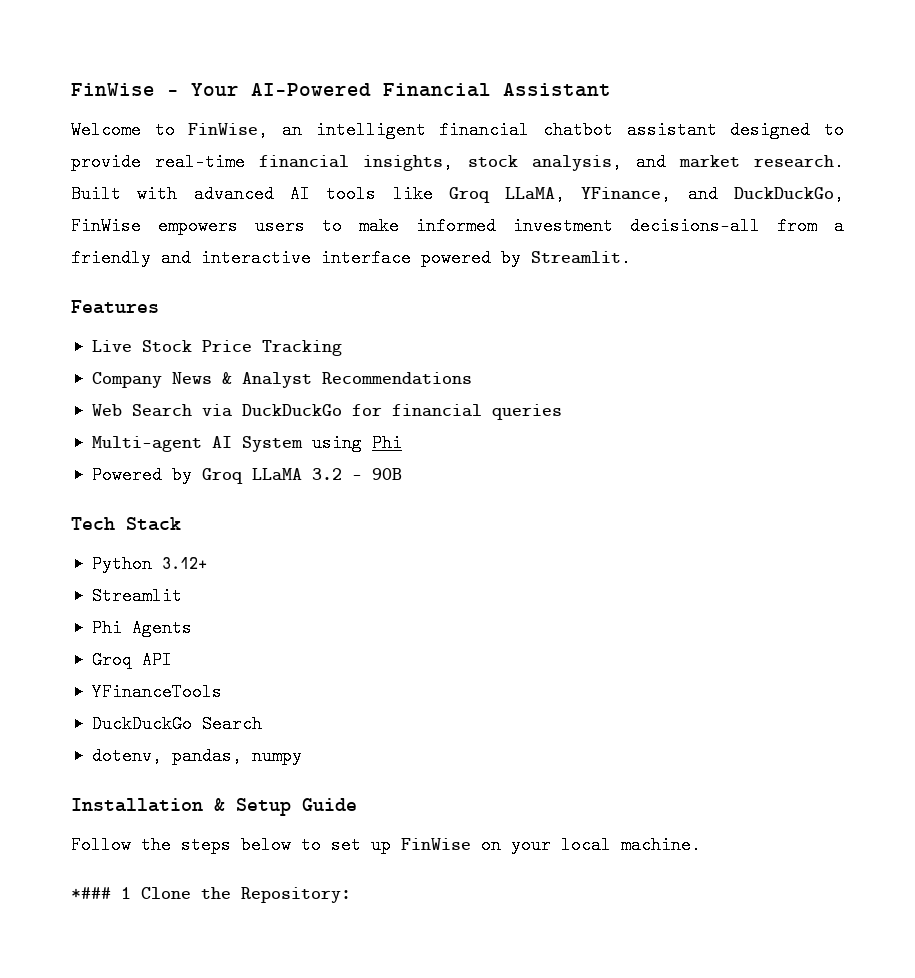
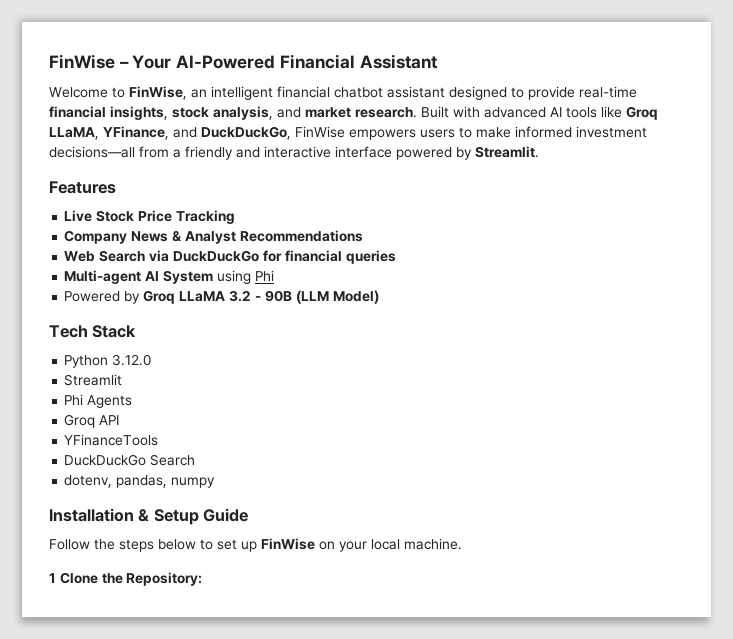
(402, 474) none -> [296,290,380,304] (LLM Model)
[161,557,207,569] 3.12+ -> [112,354,152,366] 3.12.0
[71,887,111,899] *### -> (462, 544) none

